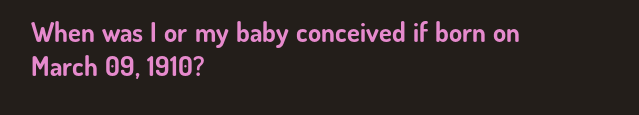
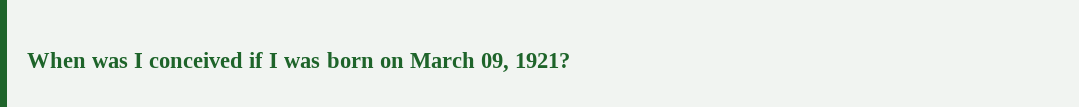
[164,21,429,48] or my baby conceived if -> [149,52,321,68] conceived if I was
[147,56,206,76] 1910? -> [514,53,570,68] 1921?

